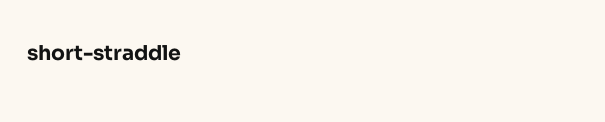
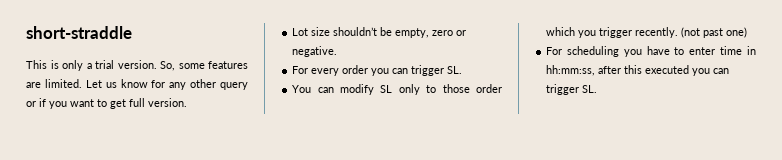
(181, 53) none -> [26,60,248,71] [26,79,248,90] [26,98,187,109] [292,27,467,38] [292,46,338,57] [292,65,463,76] [292,84,502,95] [546,27,748,38] [546,46,756,57] [546,65,730,76] [546,84,598,95] // This is only a trial version. So, some features are limited. Let us know for any other query or if you want to get full version. // Lot size shouldn’t be empty, zero or negative. // For every order you can trigger SL. // You can modify SL only to those order which you trigger recently. (not past one) // For scheduling you have to enter time in hh:mm:ss, after this executed you can trigger SL.

